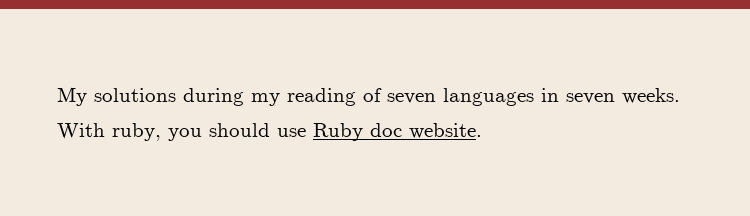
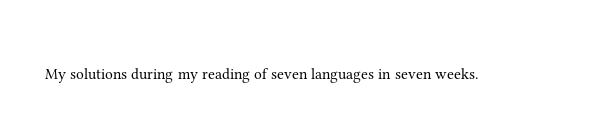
[57,123,482,141] // With ruby, you should use Ruby doc website. -> (478, 73) none

